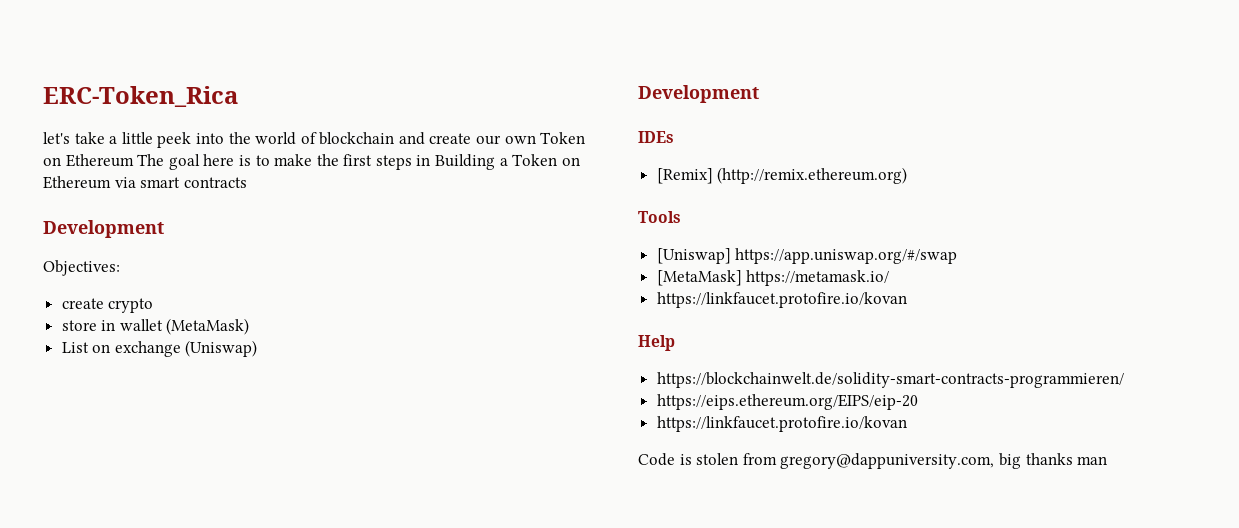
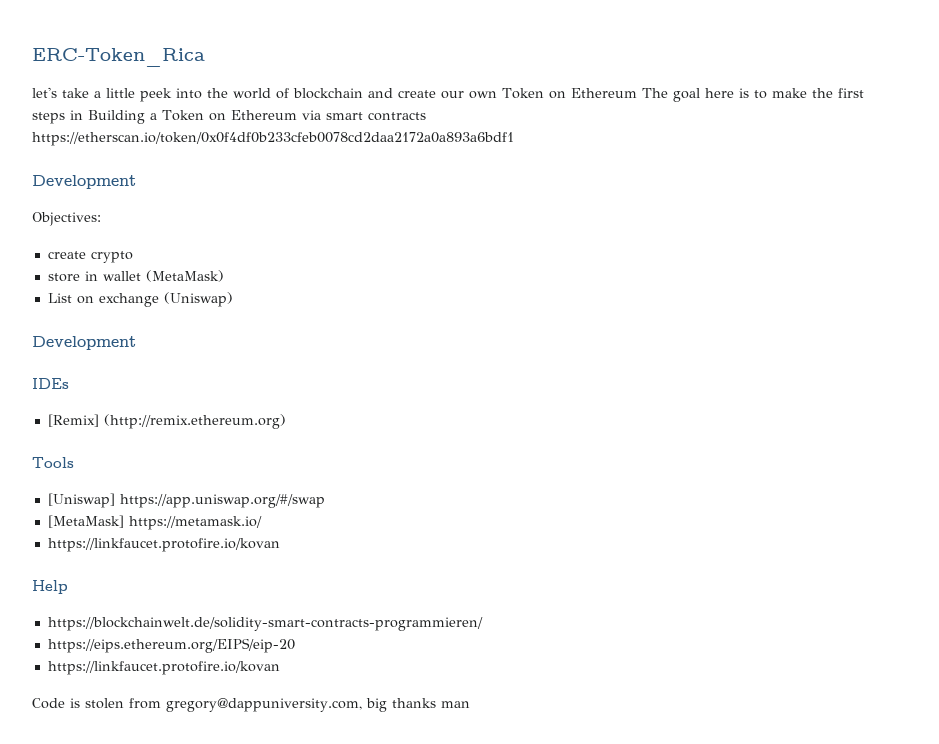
(247, 182) none -> [32,132,514,146] https://etherscan.io/token/0x0f4df0b233cfeb0078cd2daa2172a0a893a6bdf1

